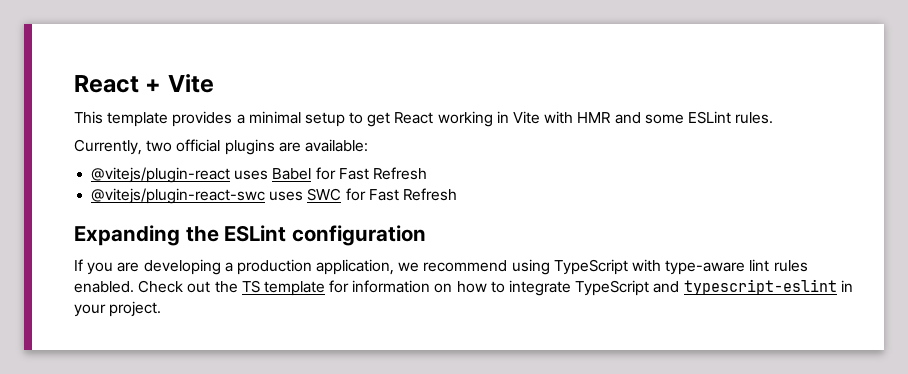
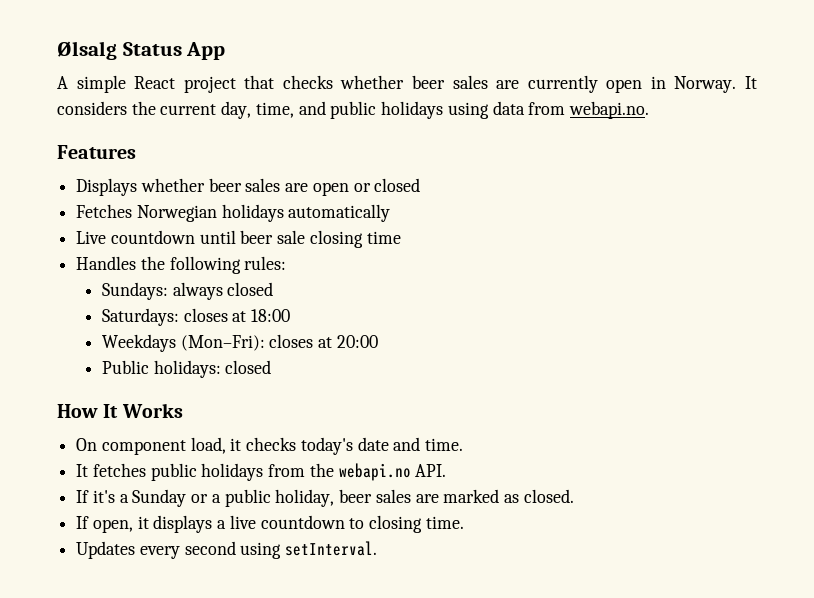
[74,74,214,93] [74,111,774,127] [74,139,368,155] [91,167,427,183] [91,188,457,204] [74,225,427,246] [74,259,808,275] [74,279,853,296] [74,301,162,317] React + Vite // This template provides a minimal setup to get React working in Vite with HMR and some ESLint rules. // Currently, two official plugins are available: // @vitejs/plugin-react uses Babel for Fast Refresh // @vitejs/plugin-react-swc uses SWC for Fast Refresh // Expanding the ESLint configuration // If you are developing a production application, we recommend using TypeScript with type-aware lint rules enabled. Check out the TS template for information on how to integrate TypeScript and typescript-eslint in your project. -> [57,41,226,60] [57,75,757,93] [57,101,649,119] [57,145,136,159] [76,178,421,196] [76,204,391,222] [76,230,401,248] [76,256,287,274] [101,282,274,300] [101,308,290,326] [101,334,378,352] [101,360,272,378] [57,403,183,418] [76,437,464,455] [76,463,447,481] [76,489,574,507] [76,515,464,533] [76,541,378,559] Ølsalg Status App // A simple React project that checks whether beer sales are currently open in Norway. It considers the current day, time, and public holidays using data from webapi.no. // Features // Displays whether beer sales are open or closed // Fetches Norwegian holidays automatically // Live countdown until beer sale closing time // Handles the following rules: // Sundays: always closed // Saturdays: closes at 18:00 // Weekdays (Mon–Fri): closes at 20:00 // Public holidays: closed // How It Works // On component load, it checks today's date and time. // It fetches public holidays from the webapi.no API. // If it's a Sunday or a public holiday, beer sales are marked as closed. // If open, it displays a live countdown to closing time. // Updates every second using setInterval.

